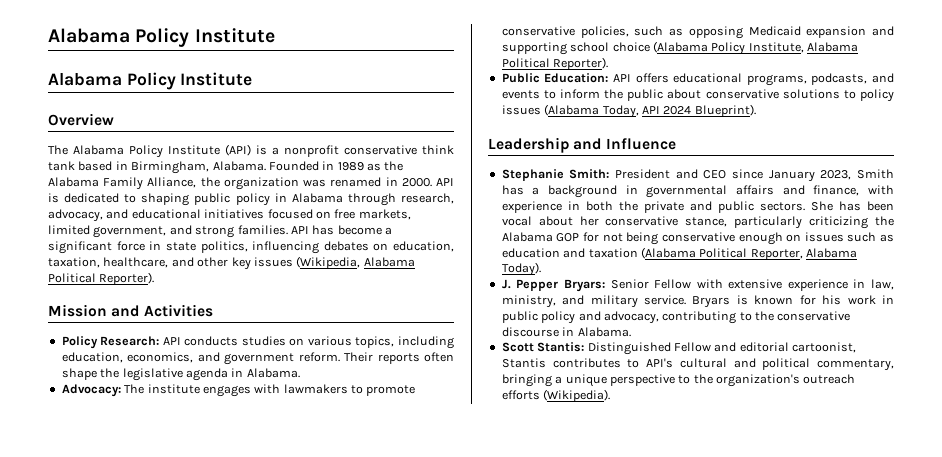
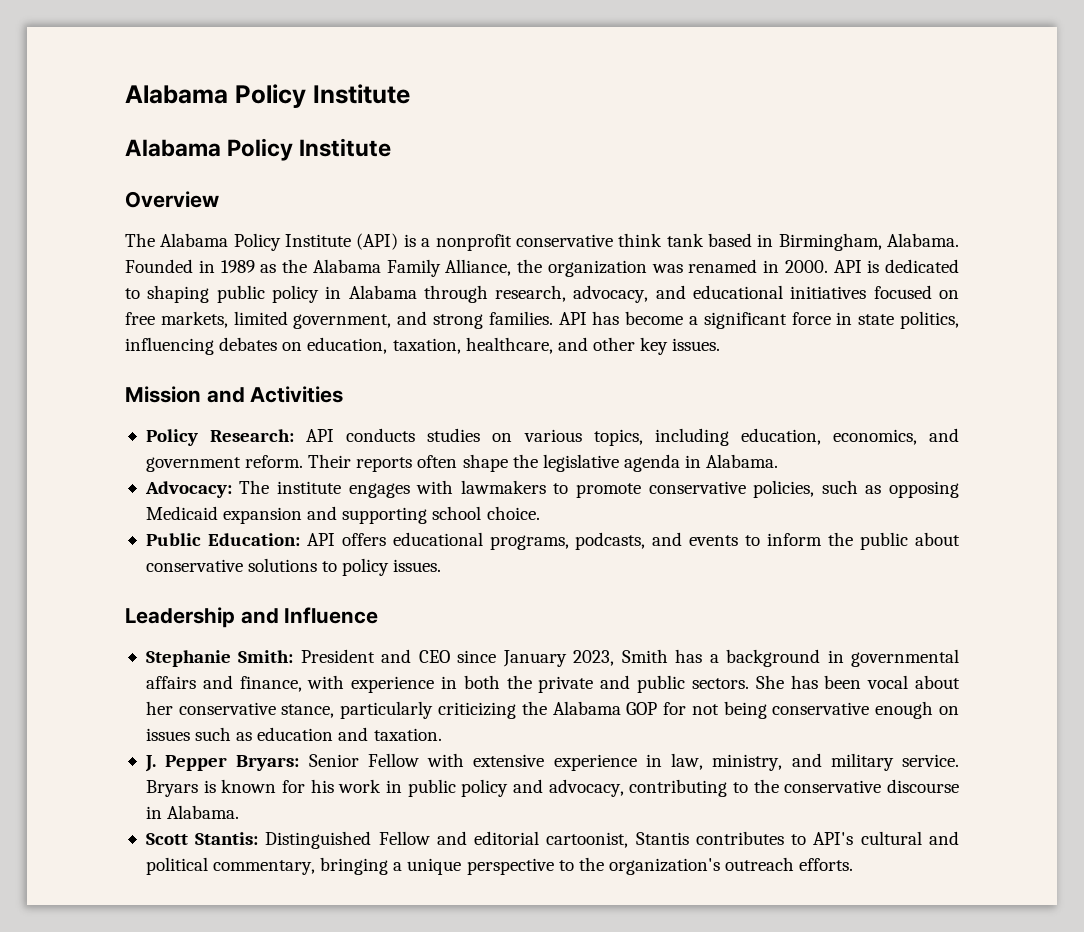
[253,256,415,269] [48,272,155,285] issues (Wikipedia, Alabama Political Reporter). -> [672,338,721,351] issues.
[612,41,858,55] [501,57,609,70] choice (Alabama Policy Institute, Alabama Political Reporter). -> [486,506,540,520] choice.
[501,104,756,118] issues (Alabama Today, API 2024 Blueprint). -> [393,559,442,572] issues.
[588,247,857,260] [501,262,541,276] taxation (Alabama Political Reporter, Alabama Today). -> [373,728,442,741] taxation.
[501,389,611,402] efforts (Wikipedia). -> [799,858,854,871] efforts.

